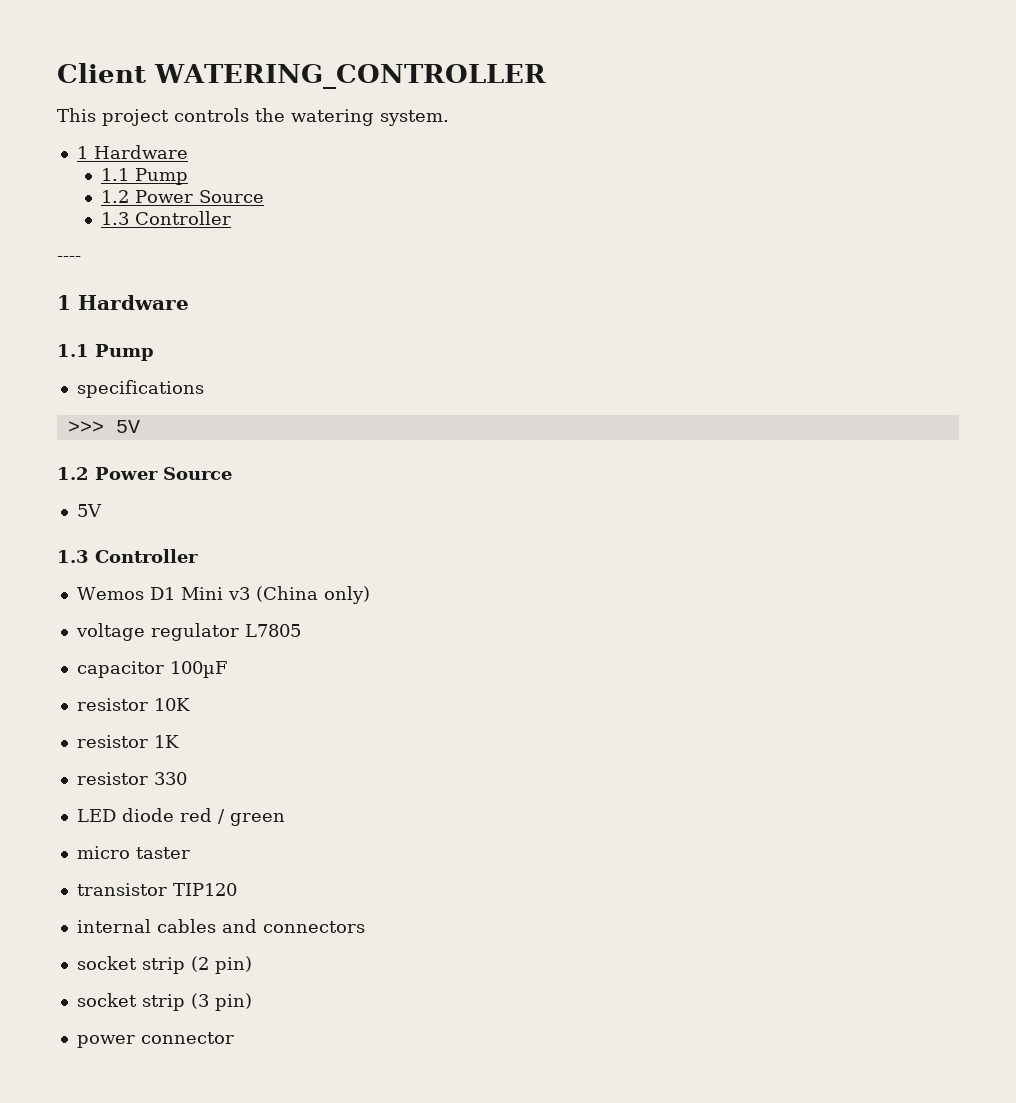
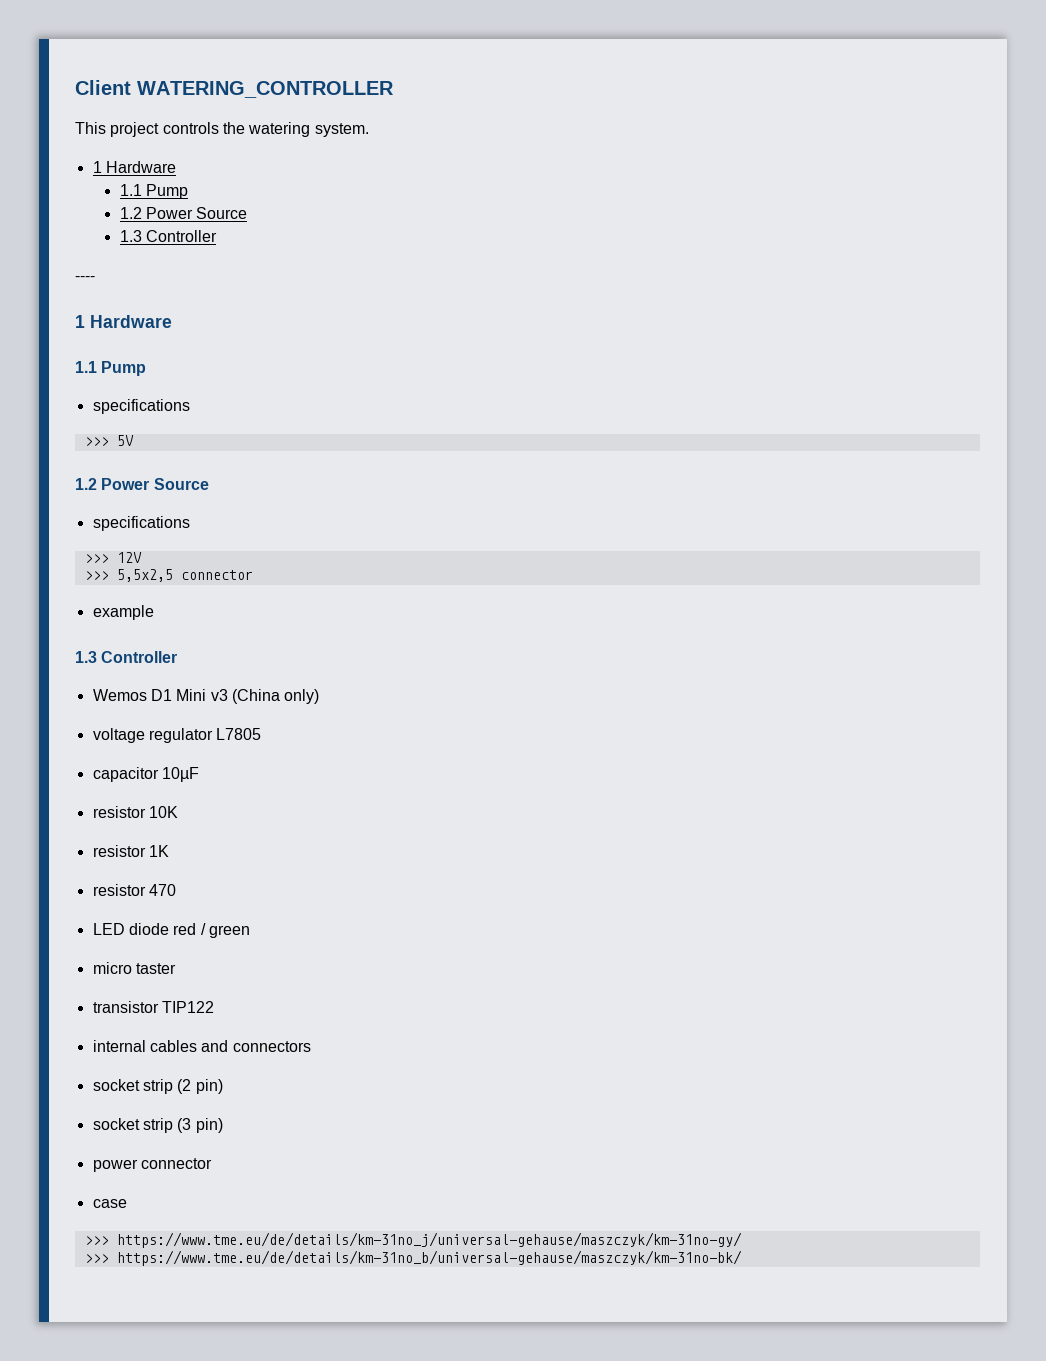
[76,504,102,517] 5V -> [92,516,190,531] [84,552,142,563] [84,569,253,582] [92,605,154,620] specifications // >>> 12V // >>> 5,5x2,5 connector // example
[169,661,227,678] 100µF -> [161,767,199,782] 10µF
[153,772,187,785] 330 -> [148,884,176,896] 470
[172,883,237,896] TIP120 -> [161,1001,214,1013] TIP122
(234, 1038) none -> [92,1199,127,1208] [84,1232,742,1248] [84,1250,742,1266] // case // >>> https://www.tme.eu/de/details/km-31no_j/universal-gehause/maszczyk/km-31no-gy/ // >>> https://www.tme.eu/de/details/km-31no_b/universal-gehause/maszczyk/km-31no-bk/

